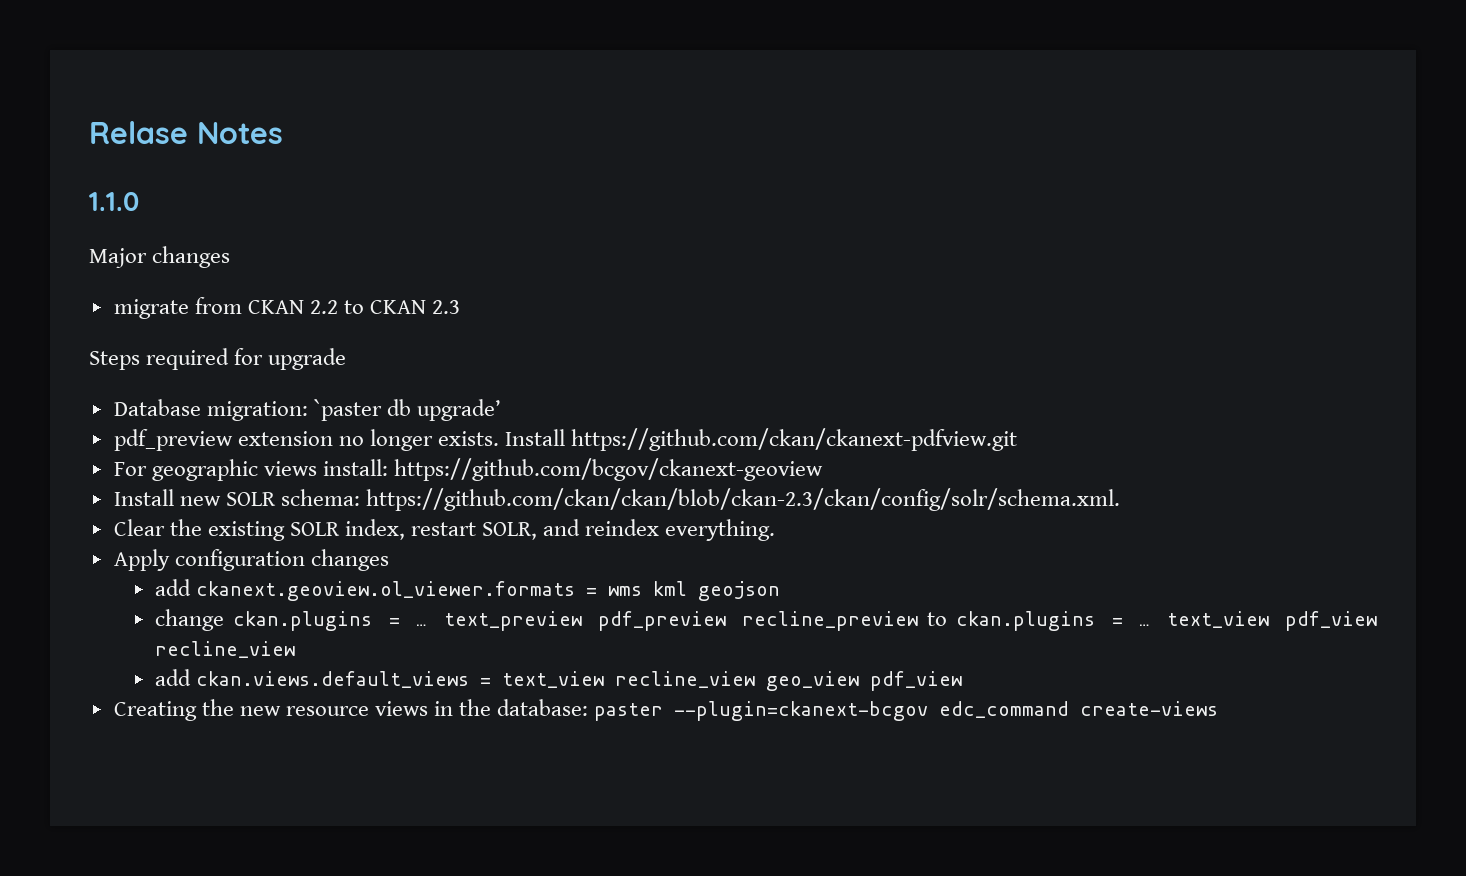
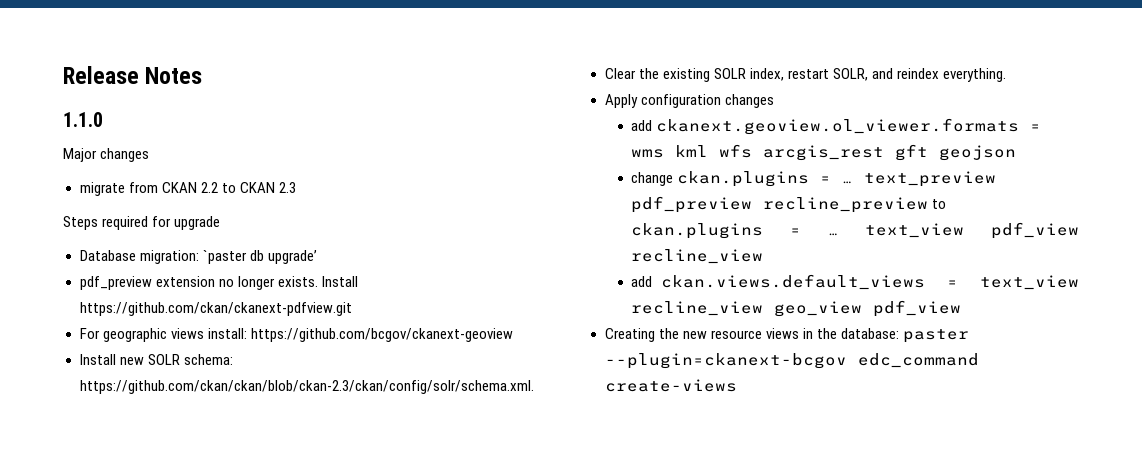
[89,121,188,144] Relase -> [63,66,139,84] Release
(688, 588) none -> [719,144,929,161] wfs arcgis_rest gft

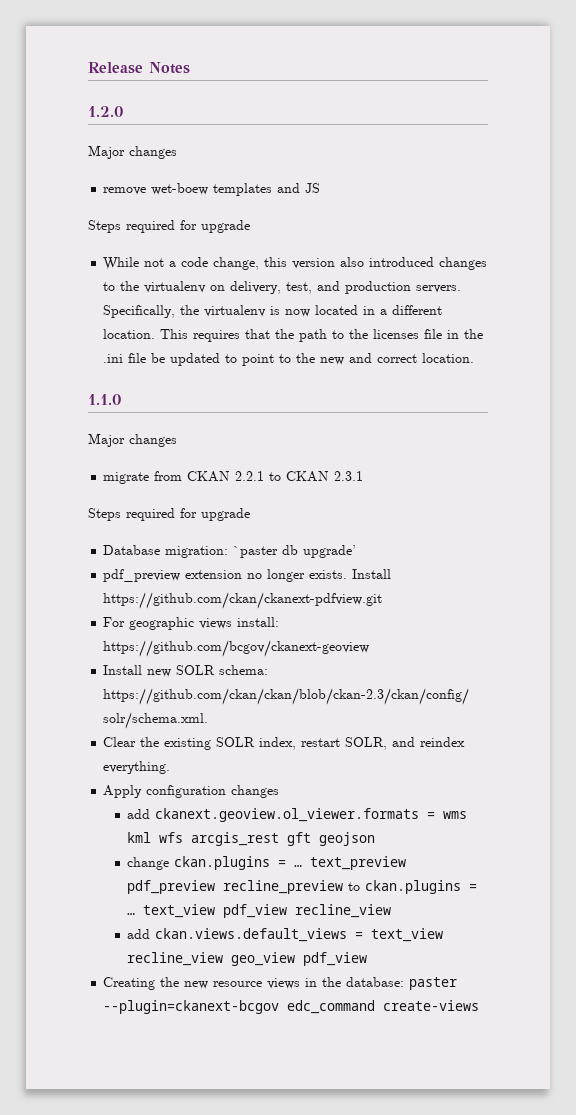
(203, 75) none -> [88,106,124,117] [88,145,177,159] [103,183,321,196] [88,220,250,233] [103,257,488,270] [103,281,462,294] [103,305,443,318] [103,329,484,342] [103,353,475,366] // 1.2.0 // Major changes // remove wet-boew templates and JS // Steps required for upgrade // While not a code change, this version also introduced changes to the virtualenv on delivery, test, and production servers. Specifically, the virtualenv is now located in a different location. This requires that the path to the licenses file in the .ini file be updated to point to the new and correct location.
[200,182,218,193] 2.2 -> [235,471,265,481] 2.2.1
[278,182,296,193] 2.3 -> [334,471,364,481] 2.3.1

